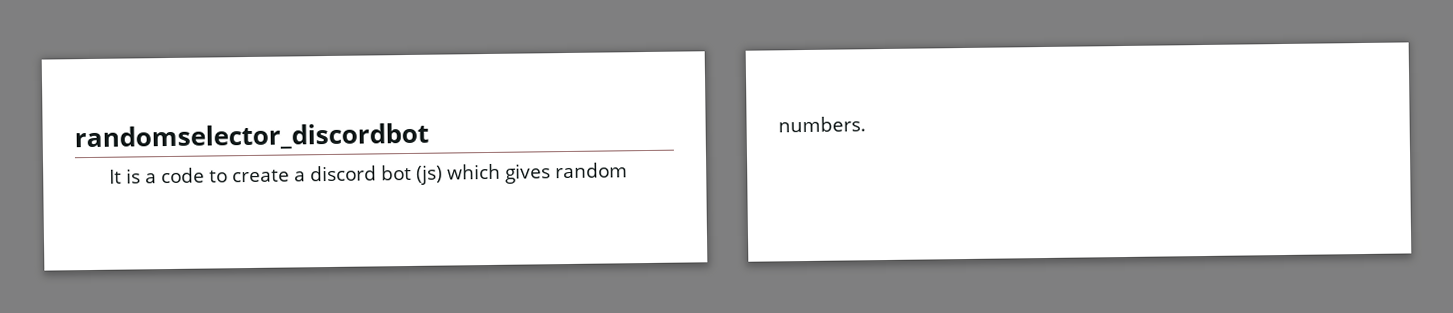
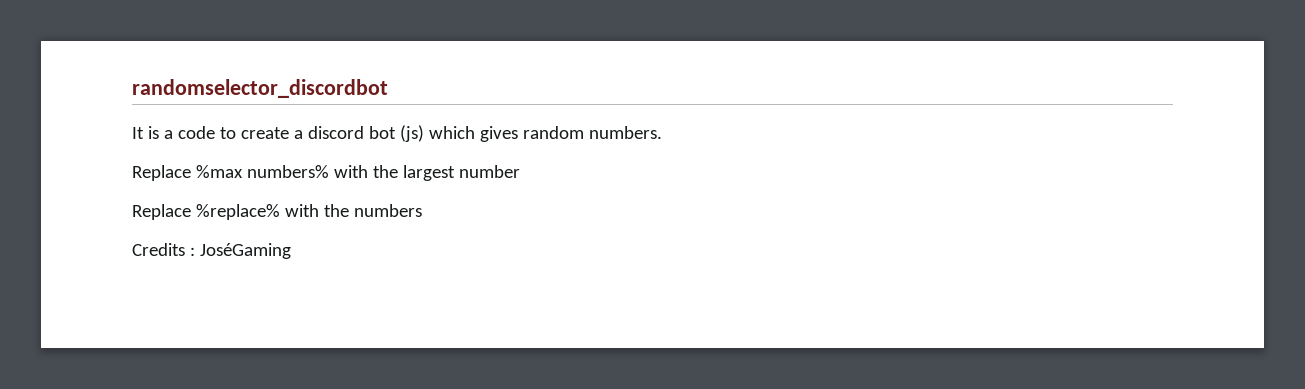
(866, 124) none -> [132,165,520,181] [132,204,422,220] [132,243,291,259] // Replace %max numbers% with the largest number // Replace %replace% with the numbers // Credits : JoséGaming

